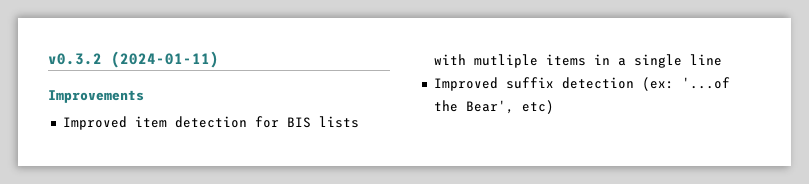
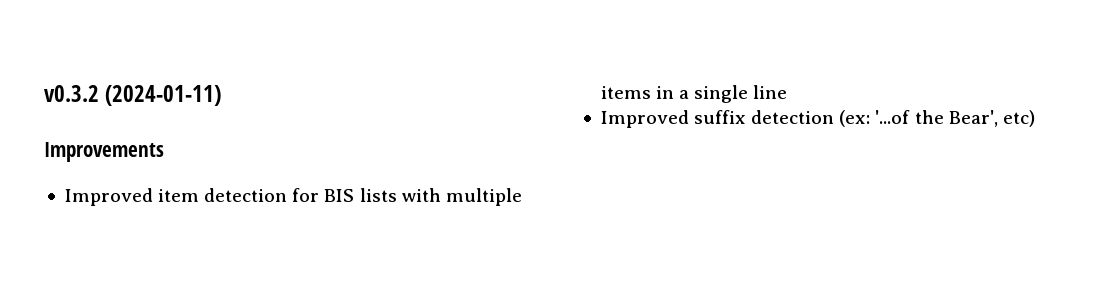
[473,54,538,68] mutliple -> [445,188,522,206] multiple

